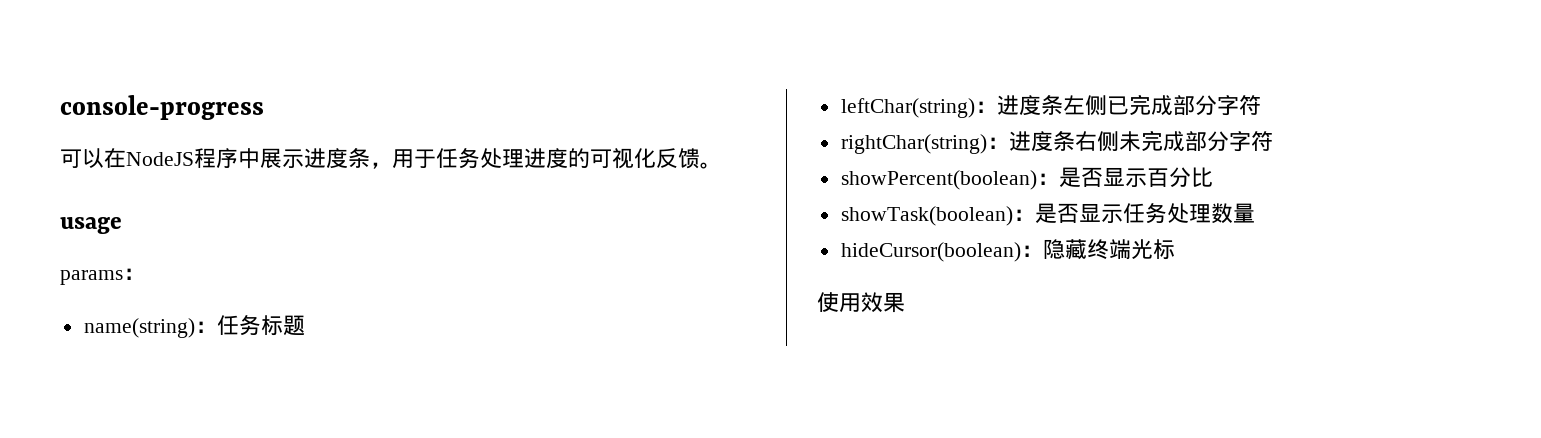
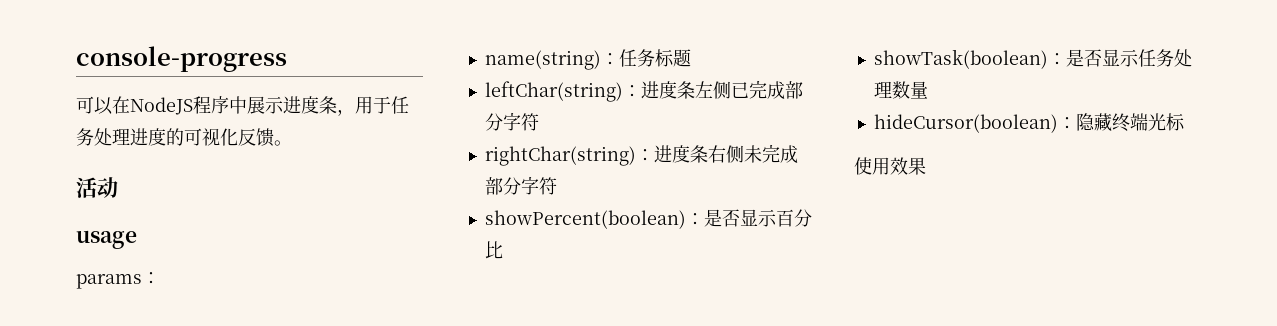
(722, 165) none -> [76,177,118,198] // 活动

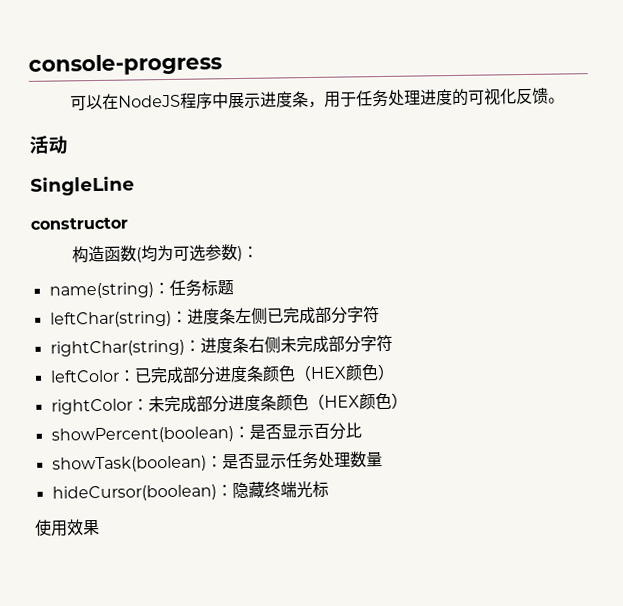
[76,230,137,249] [76,274,142,289] usage // params -> [30,175,135,196] [30,216,128,230] [72,244,244,264] SingleLine // constructor // 构造函数(均为可选参数)
(557, 186) none -> [49,363,395,385] [50,392,408,415] // leftColor：已完成部分进度条颜色（HEX颜色） // rightColor：未完成部分进度条颜色（HEX颜色）

